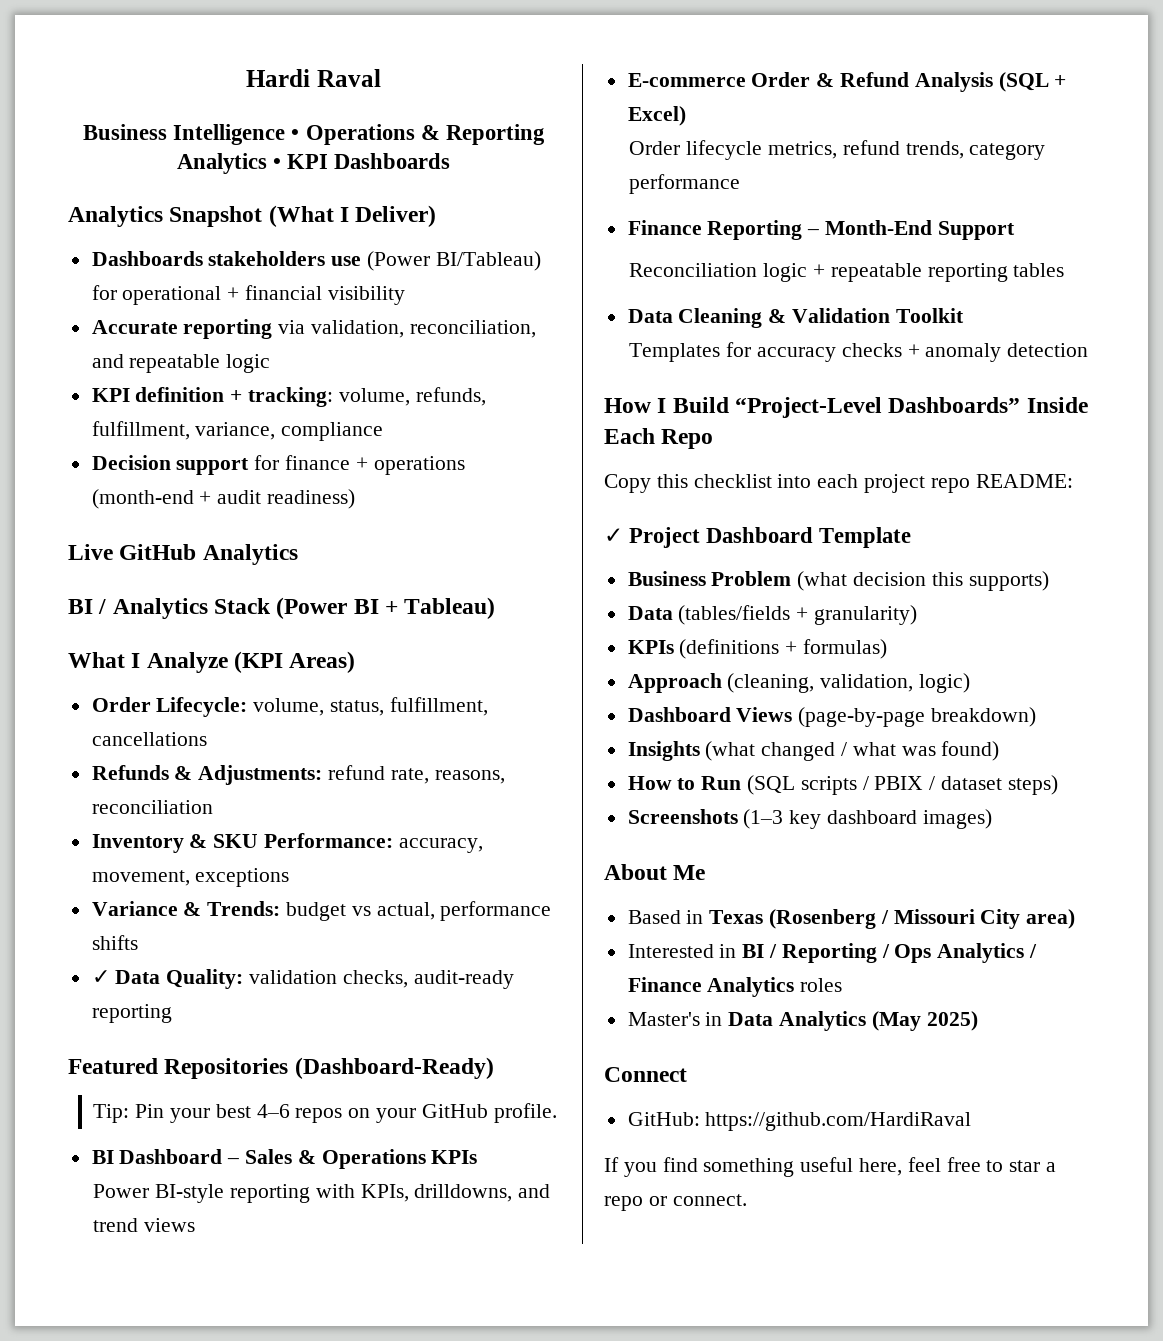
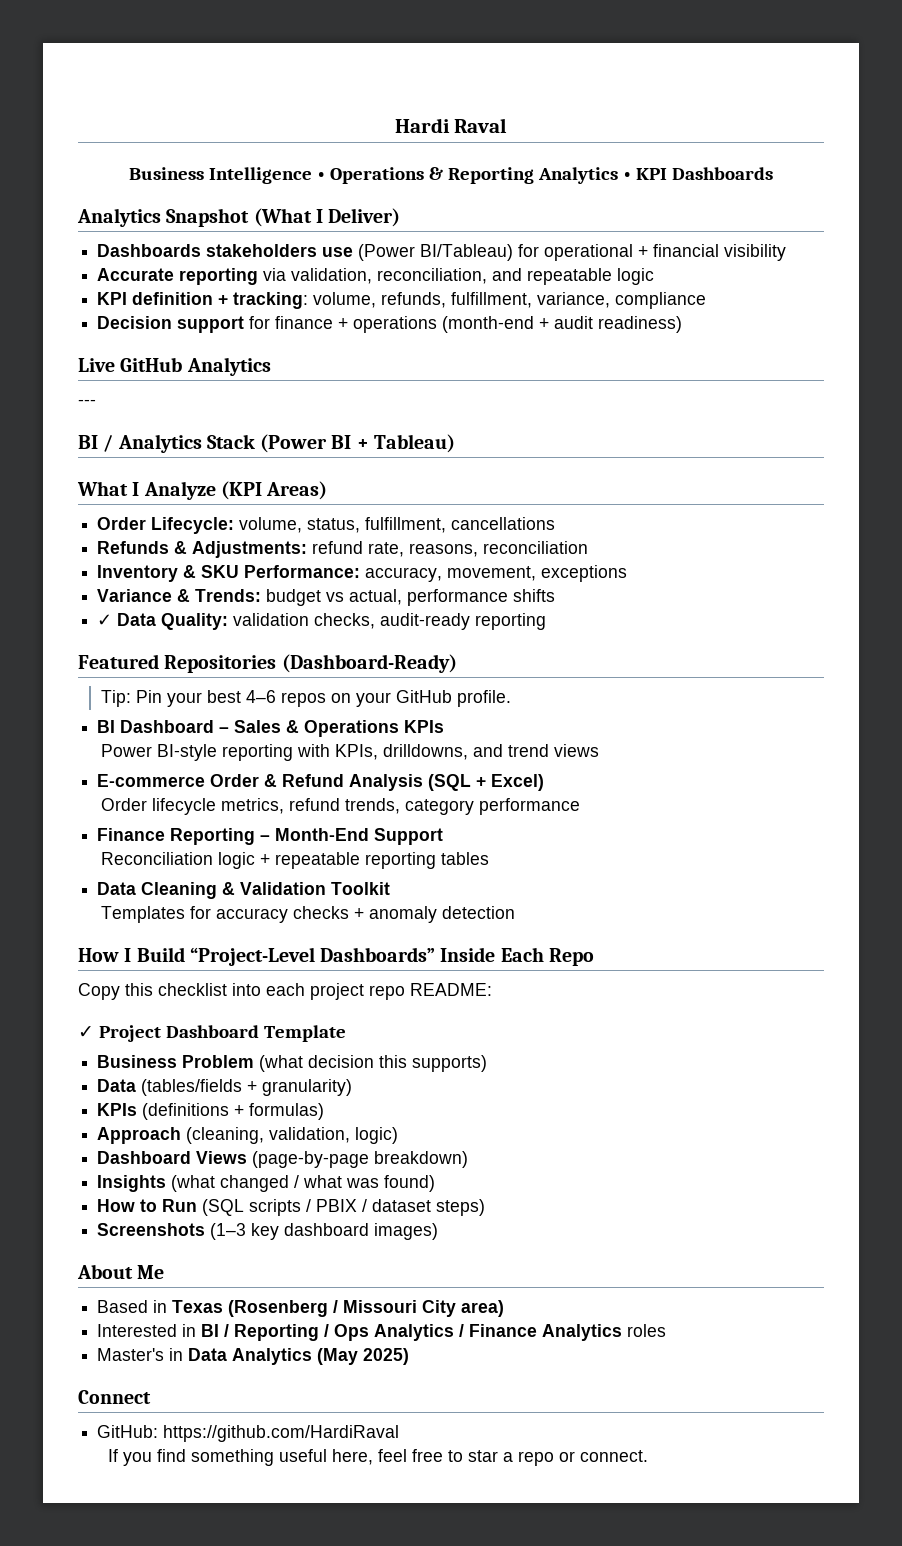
(298, 554) none -> [78,399,96,406] // ---

